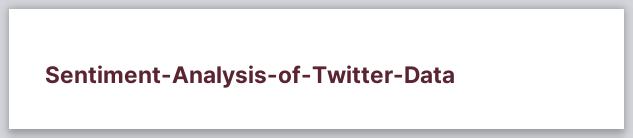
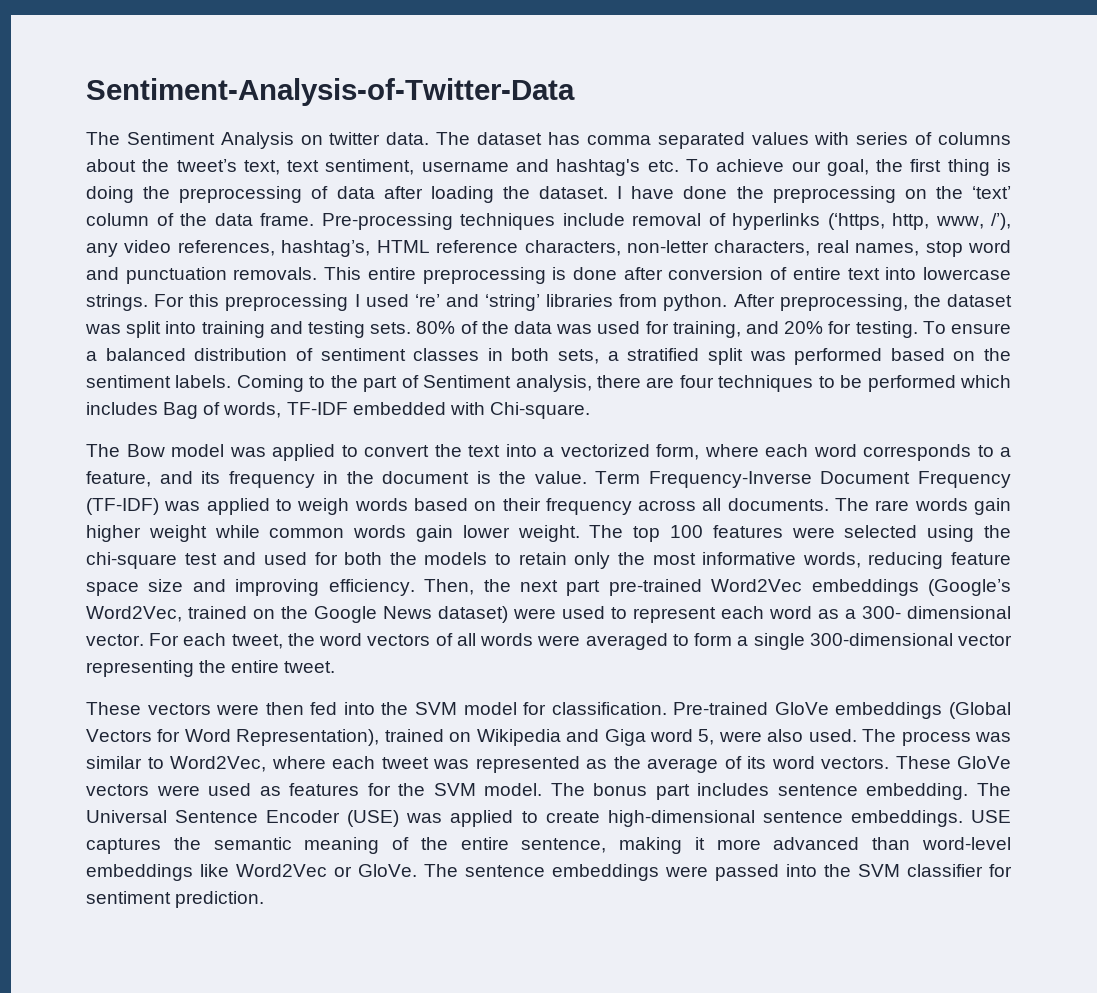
(455, 76) none -> [86,132,1012,149] [86,159,1011,176] [86,186,1011,203] [86,213,1011,230] [86,240,1011,257] [86,267,1011,284] [86,294,1012,311] [85,321,1012,338] [86,348,1011,365] [86,375,1011,392] [86,402,590,419] [86,444,1011,461] [86,471,1012,488] [86,498,1011,515] [86,525,1011,542] [86,552,1011,569] [86,579,1011,596] [86,606,1011,623] [86,633,1013,650] [86,660,336,677] [86,702,1011,719] [86,729,1011,746] [86,756,1011,773] [86,783,1011,800] [86,810,1012,827] [86,837,1011,854] [86,864,1012,881] [86,891,265,908] // The Sentiment Analysis on twitter data. The dataset has comma separated values with series of columns about the tweet’s text, text sentiment, username and hashtag's etc. To achieve our goal, the first thing is doing the preprocessing of data after loading the dataset. I have done the preprocessing on the ‘text’ column of the data frame. Pre-processing techniques include removal of hyperlinks (‘https, http, www, /’), any video references, hashtag’s, HTML reference characters, non-letter characters, real names, stop word and punctuation removals. This entire preprocessing is done after conversion of entire text into lowercase strings. For this preprocessing I used ‘re’ and ‘string’ libraries from python. After preprocessing, the dataset was split into training and testing sets. 80% of the data was used for training, and 20% for testing. To ensure a balanced distribution of sentiment classes in both sets, a stratified split was performed based on the sentiment labels. Coming to the part of Sentiment analysis, there are four techniques to be performed which includes Bag of words, TF-IDF embedded with Chi-square. // The Bow model was applied to convert the text into a vectorized form, where each word corresponds to a feature, and its frequency in the document is the value. Term Frequency-Inverse Document Frequency (TF-IDF) was applied to weigh words based on their frequency across all documents. The rare words gain higher weight while common words gain lower weight. The top 100 features were selected using the chi-square test and used for both the models to retain only the most informative words, reducing feature space size and improving efficiency. Then, the next part pre-trained Word2Vec embeddings (Google’s Word2Vec, trained on the Google News dataset) were used to represent each word as a 300- dimensional vector. For each tweet, the word vectors of all words were averaged to form a single 300-dimensional vector representing the entire tweet. // These vectors were then fed into the SVM model for classification. Pre-trained GloVe embeddings (Global Vectors for Word Representation), trained on Wikipedia and Giga word 5, were also used. The process was similar to Word2Vec, where each tweet was represented as the average of its word vectors. These GloVe vectors were used as features for the SVM model. The bonus part includes sentence embedding. The Universal Sentence Encoder (USE) was applied to create high-dimensional sentence embeddings. USE captures the semantic meaning of the entire sentence, making it more advanced than word-level embeddings like Word2Vec or GloVe. The sentence embeddings were passed into the SVM classifier for sentiment prediction.

